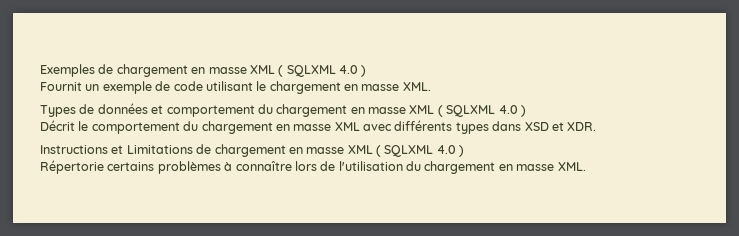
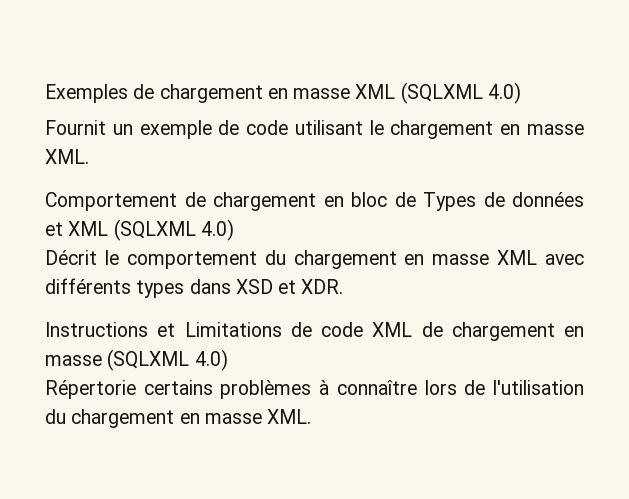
[278,65,367,77] ( SQLXML 4.0 ) -> [400,82,521,104] (SQLXML 4.0)
[40,103,526,117] Types de données et comportement du chargement en masse XML ( SQLXML 4.0 ) -> [45,192,584,211] [45,219,234,241] Comportement de chargement en bloc de Types de données et XML (SQLXML 4.0)
[214,144,465,157] chargement en masse XML ( SQLXML 4.0 ) -> [321,322,584,341] [45,349,228,371] code XML de chargement en masse (SQLXML 4.0)

